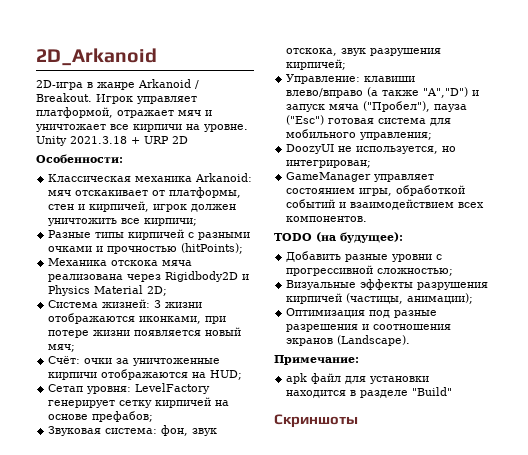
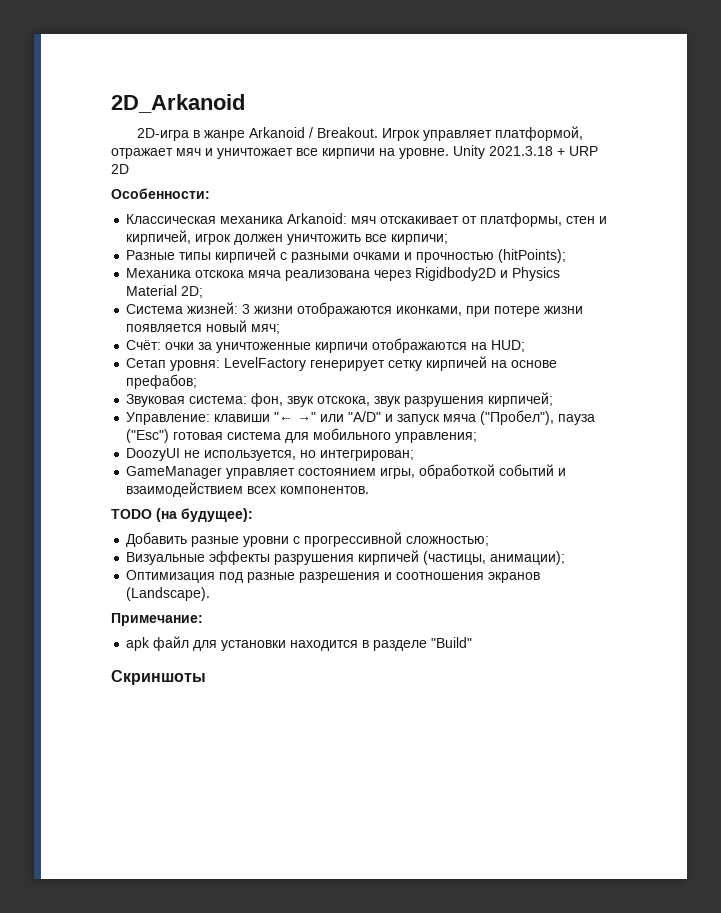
[286,87,469,98] влево/вправо (а также "A","D") -> [274,411,382,422] "← →" или "A/D"

